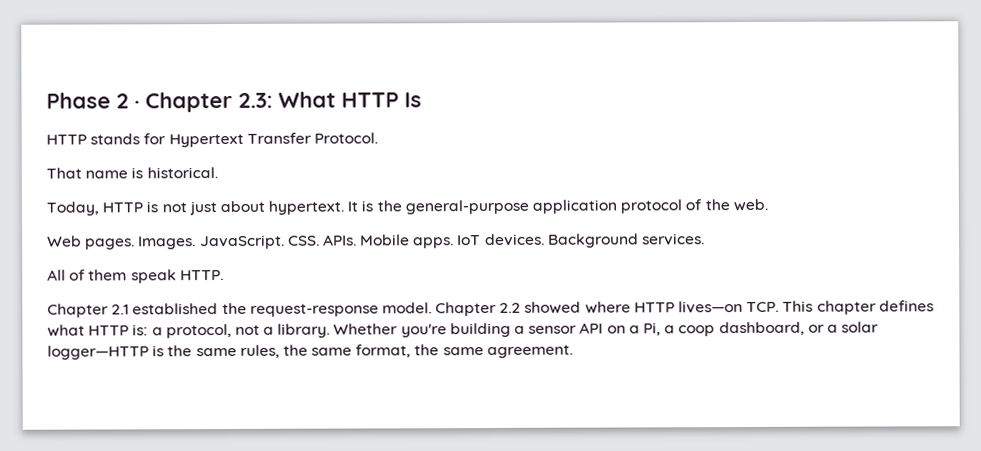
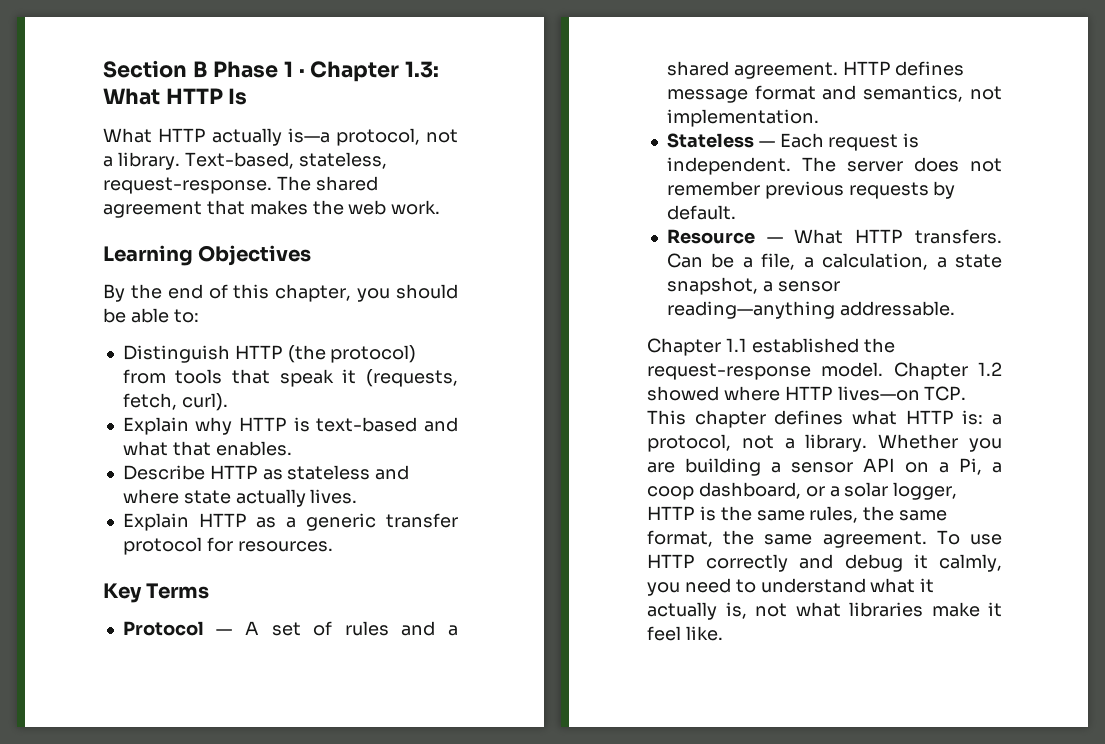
[46,92,129,109] Phase 2 -> [103,60,294,78] Section B Phase 1
[238,92,273,108] 2.3: -> [405,61,440,78] 1.3:
[46,132,378,148] [46,167,218,179] [46,198,768,216] [47,233,706,250] [47,269,224,284] [47,303,130,318] HTTP stands for Hypertext Transfer Protocol. // That name is historical. // Today, HTTP is not just about hypertext. It is the general-purpose application protocol of the web. // Web pages. Images. JavaScript. CSS. APIs. Mobile apps. IoT devices. Background services. // All of them speak HTTP. // Chapter 2.1 -> [103,128,458,146] [103,152,387,170] [103,176,378,194] [103,200,441,218] [103,245,312,266] [103,284,458,302] [103,308,199,323] [122,345,417,363] [122,369,458,387] [122,393,228,411] [122,417,458,435] [122,441,292,456] [122,465,410,480] [122,489,358,507] [122,513,458,531] [122,537,333,555] [103,583,210,603] [122,621,458,636] [666,61,965,79] [666,85,1002,103] [666,109,819,127] [666,133,920,151] [666,157,1002,175] [666,181,956,199] [666,205,736,220] [666,229,1002,244] [666,253,1002,270] [666,277,840,295] [666,301,955,319] [647,338,747,356] What HTTP actually is—a protocol, not a library. Text-based, stateless, request-response. The shared agreement that makes the web work. // Learning Objectives // By the end of this chapter, you should be able to: // Distinguish HTTP (the protocol) from tools that speak it (requests, fetch, curl). // Explain why HTTP is text-based and what that enables. // Describe HTTP as stateless and where state actually lives. // Explain HTTP as a generic transfer protocol for resources. // Key Terms // Protocol — A set of rules and a shared agreement. HTTP defines message format and semantics, not implementation. // Stateless — Each request is independent. The server does not remember previous requests by default. // Resource — What HTTP transfers. Can be a file, a calculation, a state snapshot, a sensor reading—anything addressable. // Chapter 1.1
[499,302,522,313] 2.2 -> [978,362,1002,376] 1.2
[400,324,447,338] you're -> [969,438,1002,452] [647,462,675,473] you are
[47,345,149,360] logger—HTTP -> [893,482,958,500] [647,506,695,520] logger, HTTP
(573, 351) none -> [936,530,1002,545] [647,554,1002,572] [647,578,935,596] [647,602,1002,620] [647,626,723,641] To use HTTP correctly and debug it calmly, you need to understand what it actually is, not what libraries make it feel like.

